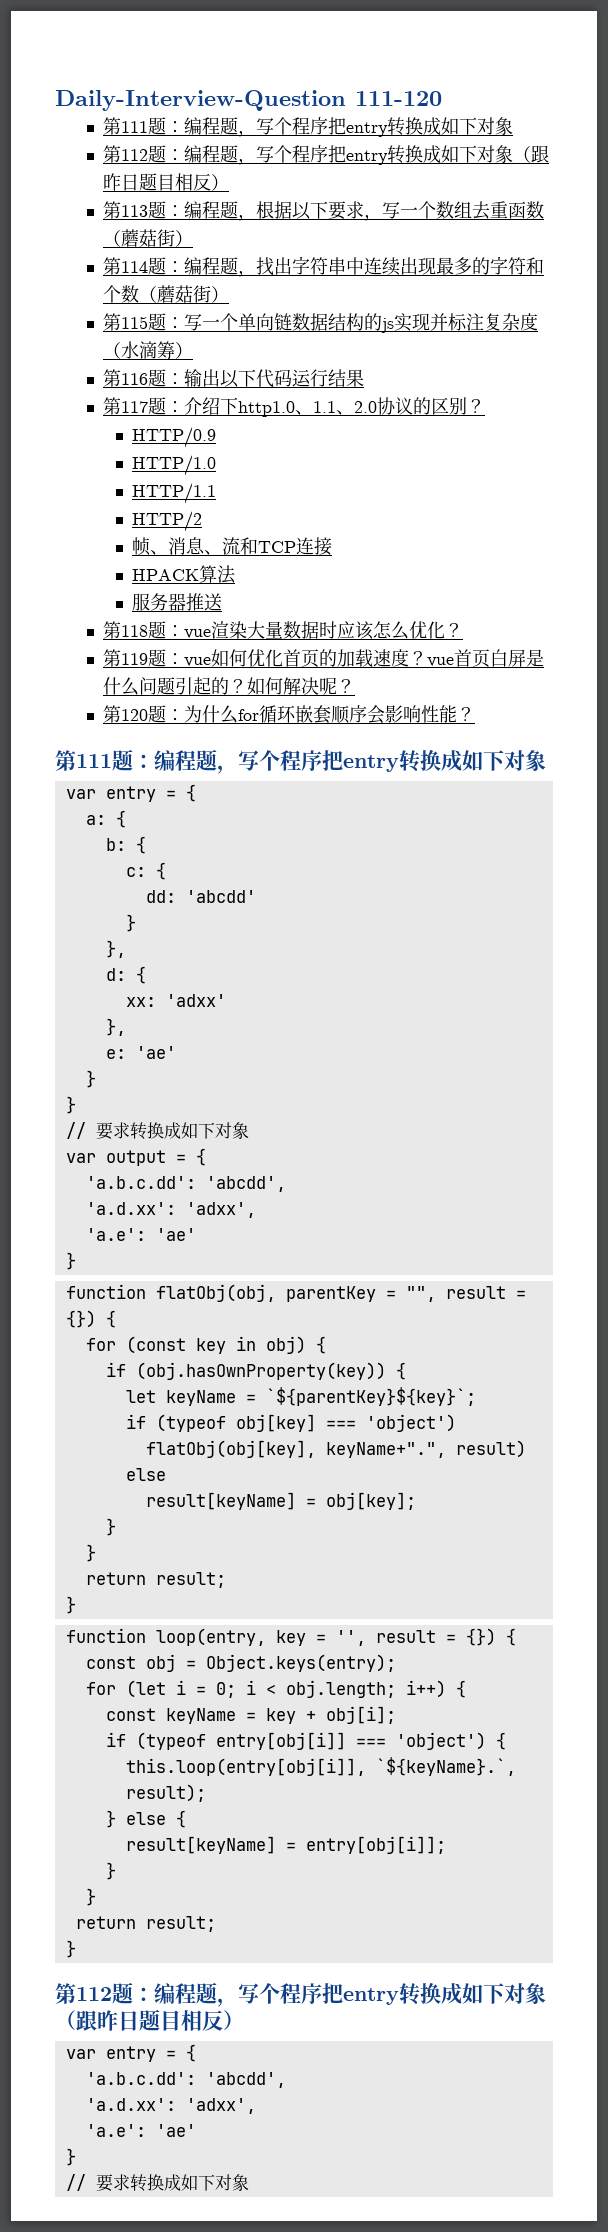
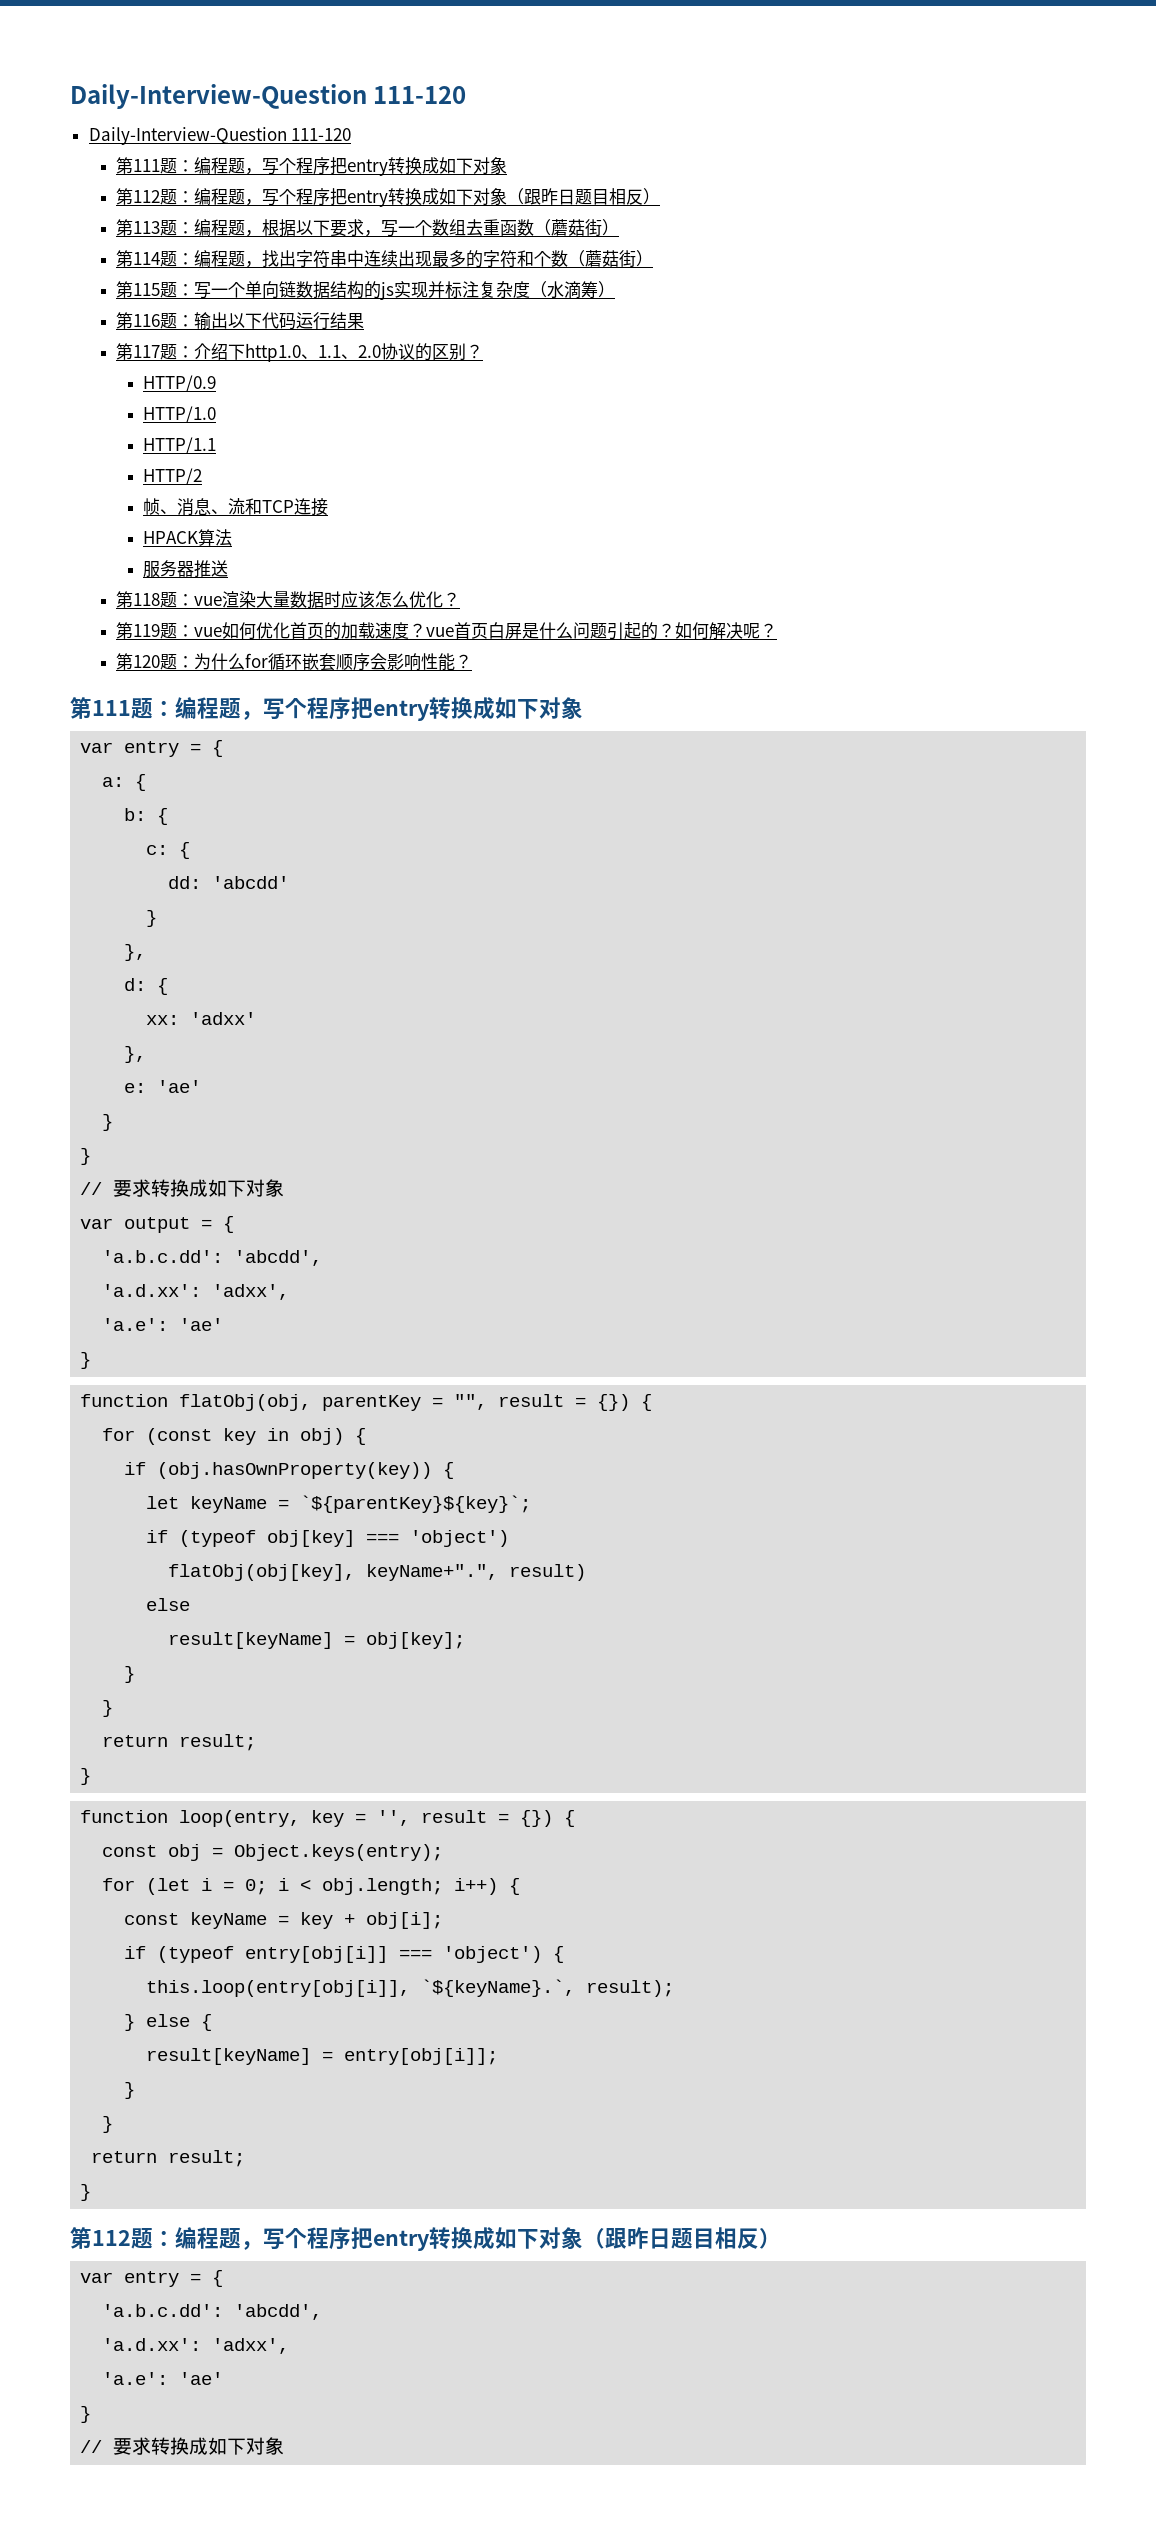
[55,90,442,111] Daily-Interview-Question 111-120 -> [70,84,467,109] [88,127,352,145] Daily-Interview-Question 111-120 // Daily-Interview-Question 111-120

